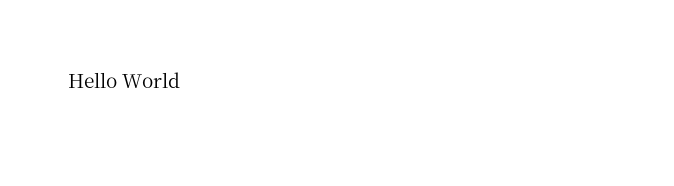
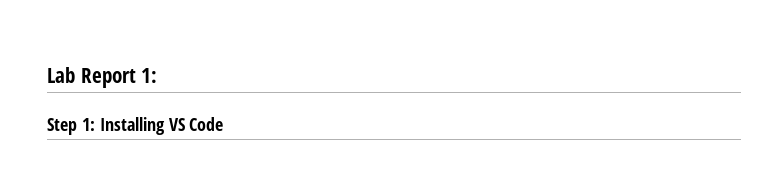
[68,72,181,88] Hello World -> [47,67,158,88] [47,117,224,135] Lab Report 1: // Step 1: Installing VS Code

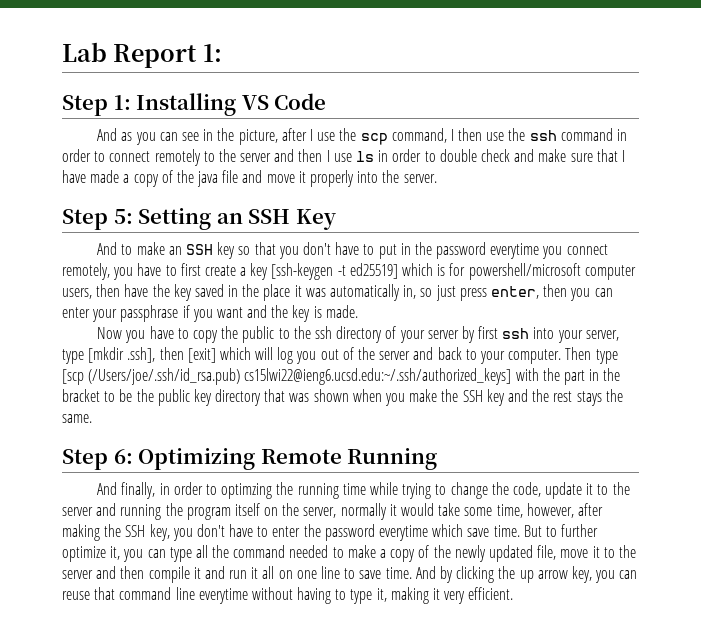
(224, 124) none -> [97,128,627,145] [62,149,625,166] [62,170,437,187] [62,208,336,230] [97,242,608,259] [62,263,636,280] [62,284,613,301] [62,305,358,322] [97,326,619,343] [62,347,618,364] [62,368,621,385] [62,389,623,406] [62,414,92,423] [62,448,438,470] [97,482,630,499] [62,503,603,520] [62,524,599,541] [62,545,636,562] [62,566,638,583] [62,587,514,604] // And as you can see in the picture, after I use the scp command, I then use the ssh command in order to connect remotely to the server and then I use ls in order to double check and make sure that I have made a copy of the java file and move it properly into the server. // Step 5: Setting an SSH Key // And to make an SSH key so that you don't have to put in the password everytime you connect remotely, you have to first create a key [ssh-keygen -t ed25519] which is for powershell/microsoft computer users, then have the key saved in the place it was automatically in, so just press enter, then you can enter your passphrase if you want and the key is made. // Now you have to copy the public to the ssh directory of your server by first ssh into your server, type [mkdir .ssh], then [exit] which will log you out of the server and back to your computer. Then type [scp (/Users/joe/.ssh/id_rsa.pub) cs15lwi22@ieng6.ucsd.edu:~/.ssh/authorized_keys] with the part in the bracket to be the public key directory that was shown when you make the SSH key and the rest stays the same. // Step 6: Optimizing Remote Running // And finally, in order to optimzing the running time while trying to change the code, update it to the server and running the program itself on the server, normally it would take some time, however, after making the SSH key, you don't have to enter the password everytime which save time. But to further optimize it, you can type all the command needed to make a copy of the newly updated file, move it to the server and then compile it and run it all on one line to save time. And by clicking the up arrow key, you can reuse that command line everytime without having to type it, making it very efficient.

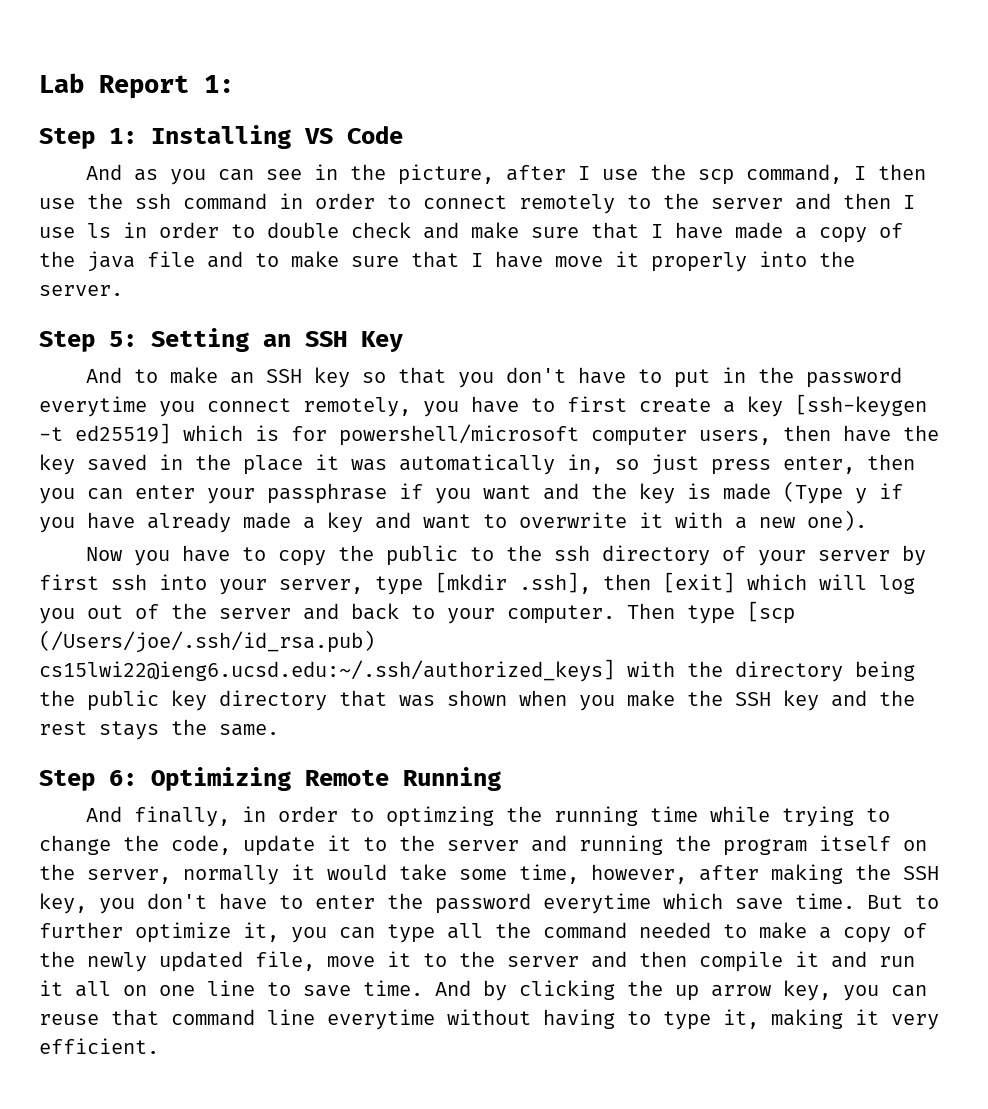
(263, 176) none -> [255,251,543,268] to make sure that I have
[325,305,358,318] made. -> [723,481,903,504] [39,510,867,533] made (Type y if you have already made a key and want to overwrite it with a new one).
[563,368,621,385] [62,389,133,402] part in the bracket to be -> [735,661,915,682] directory being

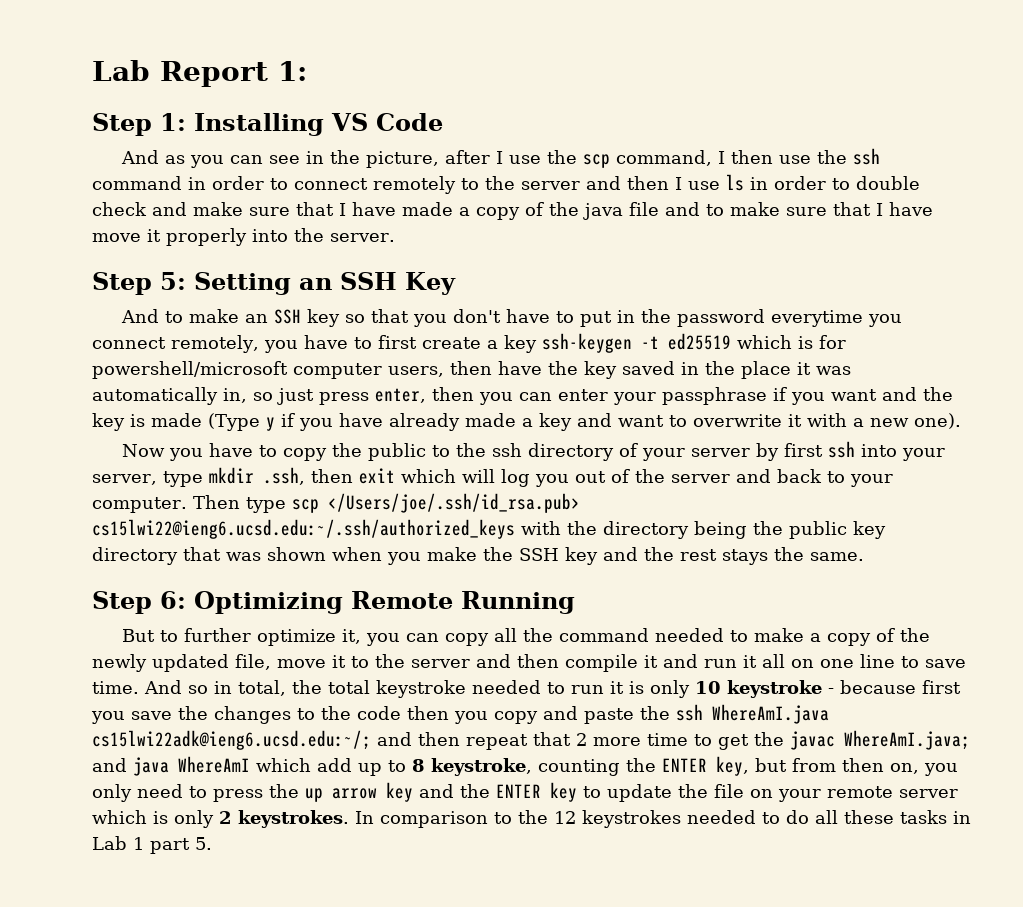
[795,394,927,417] [39,423,171,444] [ssh-keygen -t ed25519] -> [541,333,731,353] ssh-keygen -t ed25519
[435,572,735,594] [mkdir .ssh], then [exit] -> [208,467,395,485] mkdir .ssh, then exit
[747,601,795,624] [39,630,375,653] [39,659,615,682] [scp (/Users/joe/.ssh/id_rsa.pub) cs15lwi22@ieng6.ucsd.edu:~/.ssh/authorized_keys] -> [291,493,580,513] [92,519,515,539] scp </Users/joe/.ssh/id_rsa.pub> cs15lwi22@ieng6.ucsd.edu:~/.ssh/authorized_keys
[85,806,890,827] [39,835,927,856] [39,864,939,885] [39,893,855,914] And finally, in order to optimzing the running time while trying to change the code, update it to the server and running the program itself on the server, normally it would take some time, however, after making the SSH key, you don't have to enter the password everytime which save time. -> (575, 602) none
[387,924,435,943] type -> [445,633,490,646] copy
[483,980,927,1001] [39,1009,939,1030] [39,1038,159,1054] by clicking the up arrow key, you can reuse that command line everytime without having to type it, making it very efficient. -> [188,680,961,698] [91,704,829,724] [92,730,970,750] [92,756,958,776] [92,782,958,802] [92,810,971,828] [92,836,212,854] so in total, the total keystroke needed to run it is only 10 keystroke - because first you save the changes to the code then you copy and paste the ssh WhereAmI.java cs15lwi22adk@ieng6.ucsd.edu:~/; and then repeat that 2 more time to get the javac WhereAmI.java; and java WhereAmI which add up to 8 keystroke, counting the ENTER key, but from then on, you only need to press the up arrow key and the ENTER key to update the file on your remote server which is only 2 keystrokes. In comparison to the 12 keystrokes needed to do all these tasks in Lab 1 part 5.

